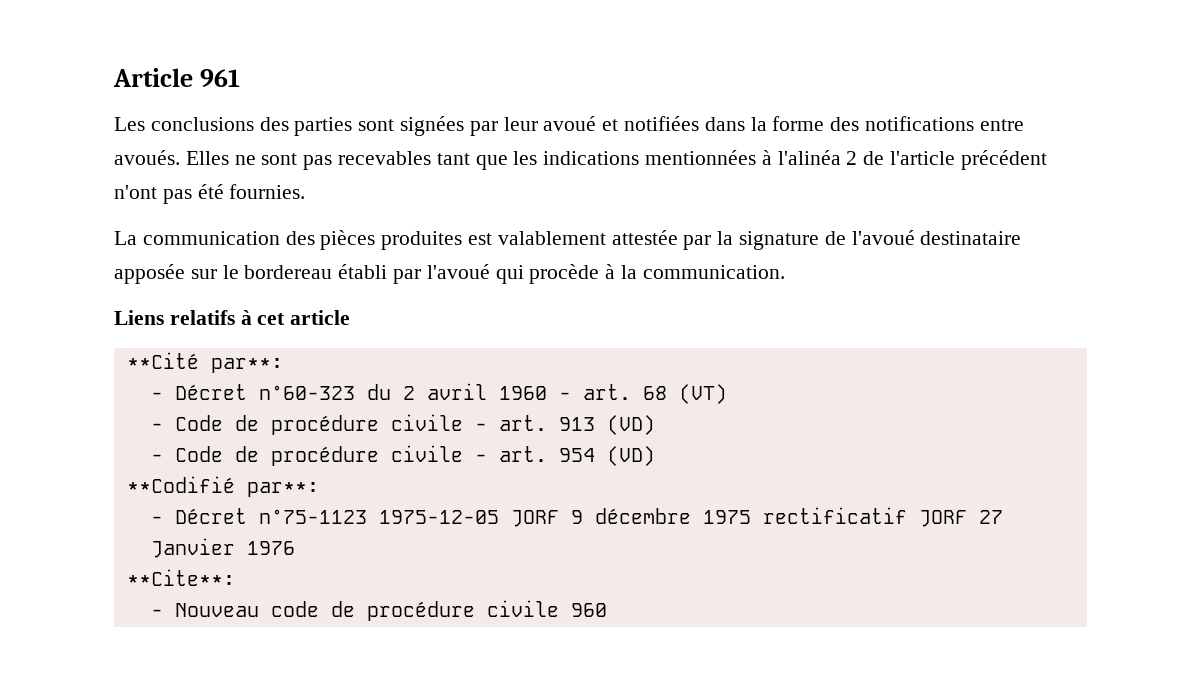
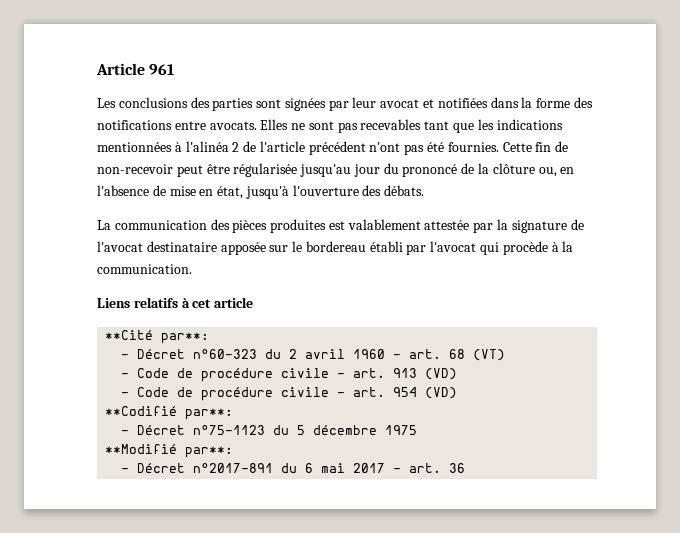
[543,116,597,131] avoué -> [380,99,420,108] avocat
[114,150,180,165] avoués. -> [209,121,257,130] avocats.
(306, 191) none -> [502,141,569,152] [97,163,575,177] [97,185,425,199] Cette fin de non-recevoir peut être régularisée jusqu'au jour du prononcé de la clôture ou, en l'absence de mise en état, jusqu'à l'ouverture des débats.
[851,230,915,245] l'avoué -> [97,241,143,252] l'avocat
[426,264,490,279] l'avoué -> [430,241,477,252] l'avocat
[378,510,583,527] 1975-12-05 JORF 9 -> [273,425,306,435] du 5
[762,507,1003,527] [150,538,295,558] [126,569,235,586] [150,600,607,621] rectificatif JORF 27 Janvier 1976 // **Cite**: // - Nouveau code de procédure civile 960 -> [105,444,234,458] [121,463,466,473] // **Modifié par**: // - Décret n°2017-891 du 6 mai 2017 - art. 36

